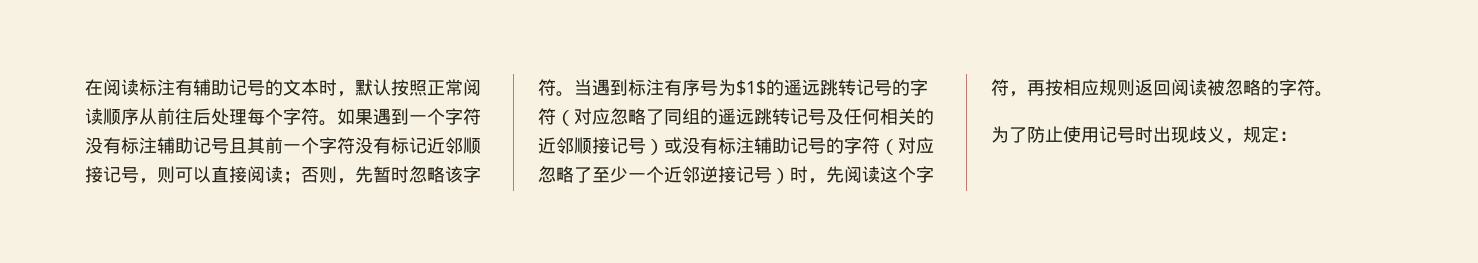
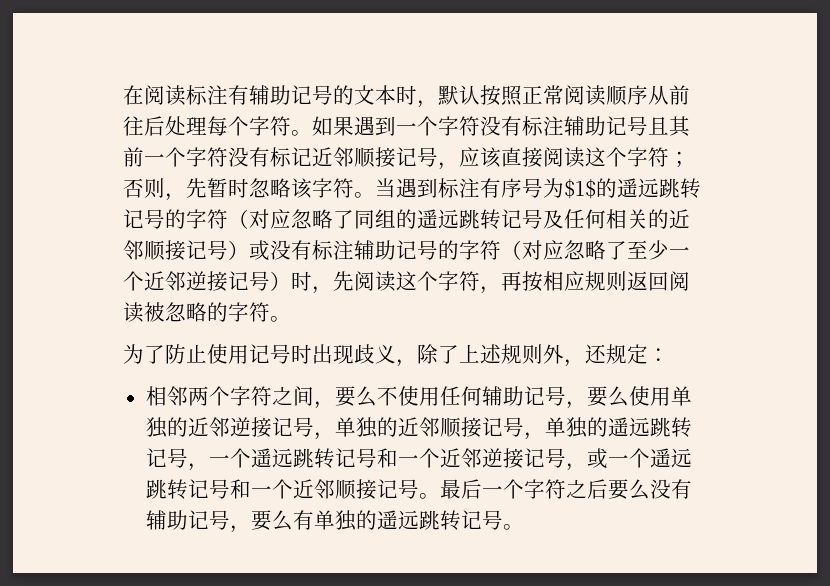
[157,166,211,183] 则可以 -> [459,147,501,168] 应该
(283, 174) none -> [585,147,669,167] 这个字符
[1243,126,1297,143] 规定： -> [417,344,669,367] [145,386,692,409] [145,417,692,440] [145,448,692,471] [145,479,692,500] [145,510,524,533] 除了上述规则外，还规定： // 相邻两个字符之间，要么不使用任何辅助记号，要么使用单独的近邻逆接记号，单独的近邻顺接记号，单独的遥远跳转记号，一个遥远跳转记号和一个近邻逆接记号，或一个遥远跳转记号和一个近邻顺接记号。最后一个字符之后要么没有辅助记号，要么有单独的遥远跳转记号。

